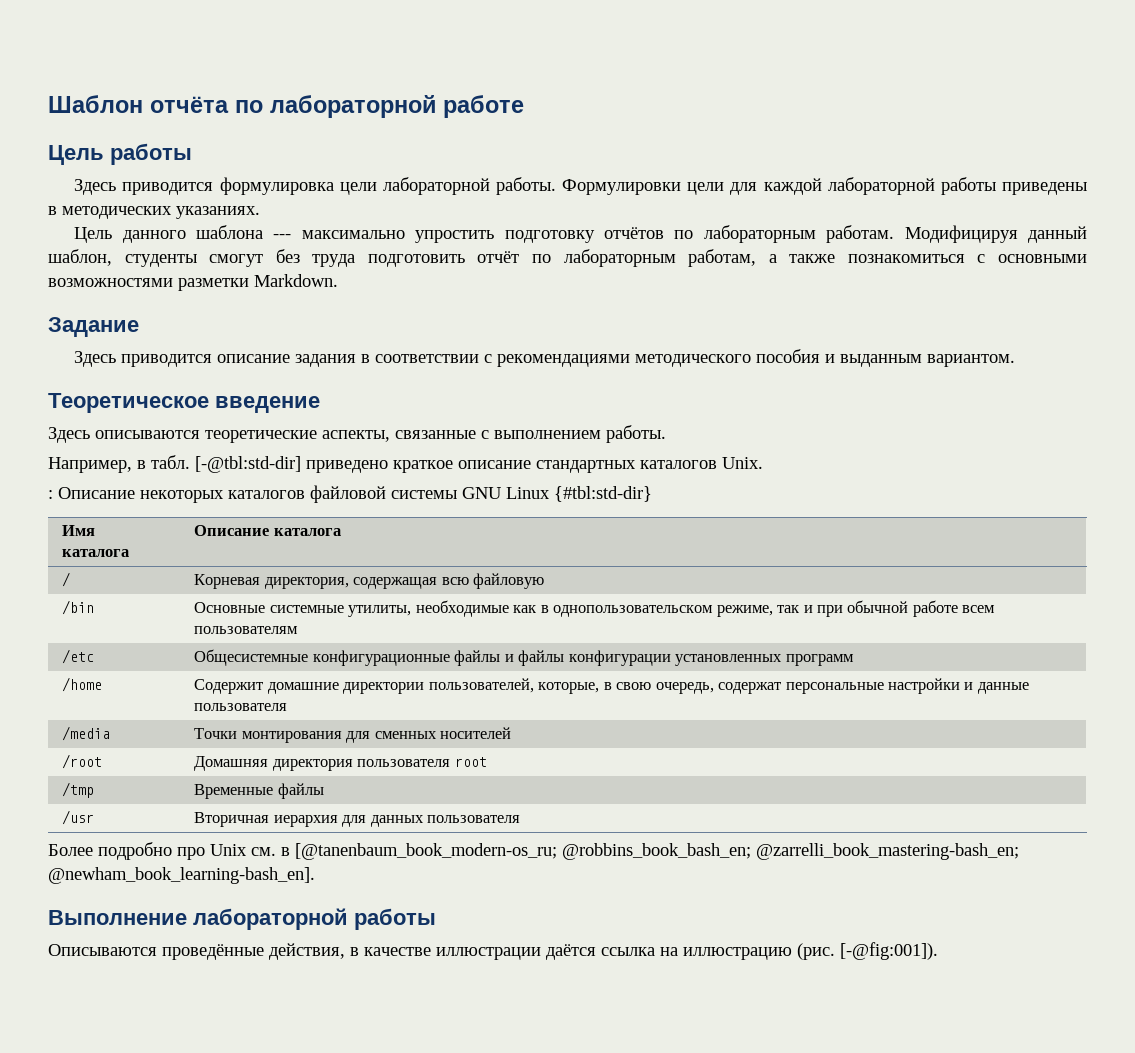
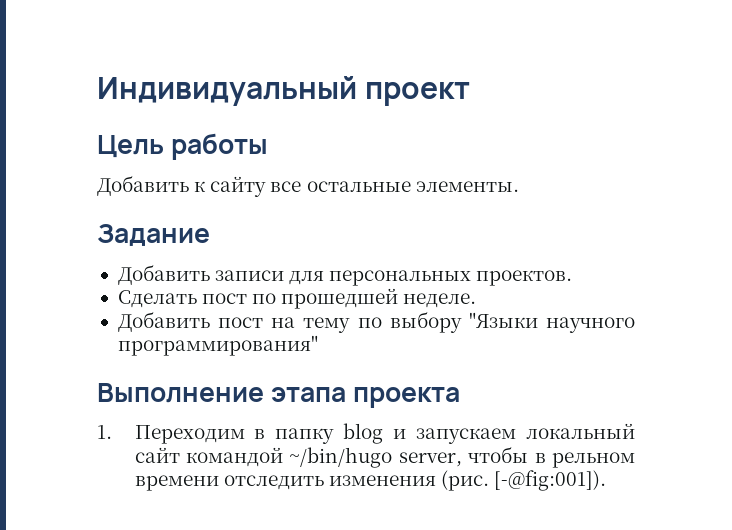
[48,95,524,118] [48,143,192,165] [74,177,1087,195] [48,206,260,219] [74,225,1087,243] [48,249,1087,267] [48,274,338,291] [48,317,139,337] [74,349,1016,367] [48,393,320,413] [48,425,666,443] [48,455,763,473] [48,485,652,503] [62,525,96,536] [62,549,130,557] [194,525,341,536] [62,572,71,587] [194,573,545,589] [62,600,95,615] [194,600,996,617] [194,626,299,634] [62,649,95,664] [194,649,854,666] [62,677,103,692] [194,678,1029,694] [194,703,288,711] [62,726,111,741] [194,727,512,743] [62,754,103,769] [194,756,487,771] [62,782,95,798] [194,783,324,799] [62,810,95,825] [194,812,521,827] [48,842,1019,860] [48,867,315,884] [48,908,436,930] [48,943,792,960] Шаблон отчёта по лабораторной работе // Цель работы // Здесь приводится формулировка цели лабораторной работы. Формулировки цели для каждой лабораторной работы приведены в методических указаниях. // Цель данного шаблона --- максимально упростить подготовку отчётов по лабораторным работам. Модифицируя данный шаблон, студенты смогут без труда подготовить отчёт по лабораторным работам, а также познакомиться с основными возможностями разметки Markdown. // Задание // Здесь приводится описание задания в соответствии с рекомендациями методического пособия и выданным вариантом. // Теоретическое введение // Здесь описываются теоретические аспекты, связанные с выполнением работы. // Например, в табл. [-@tbl:std-dir] приведено краткое описание стандартных каталогов Unix. // : Описание некоторых каталогов файловой системы GNU Linux {#tbl:std-dir} // Имя каталога | Описание каталога // / | Корневая директория, содержащая всю файловую // /bin | Основные системные утилиты, необходимые как в однопользовательском режиме, так и при обычной работе всем пользователям // /etc | Общесистемные конфигурационные файлы и файлы конфигурации установленных программ // /home | Содержит домашние директории пользователей, которые, в свою очередь, содержат персональные настройки и данные пользователя // /media | Точки монтирования для сменных носителей // /root | Домашняя директория пользователя root // /tmp | Временные файлы // /usr | Вторичная иерархия для данных пользователя // Более подробно про Unix см. в [@tanenbaum_book_modern-os_ru; @robbins_book_bash_en; @zarrelli_book_mastering-bash_en; @newham_book_learning-bash_en]. // Выполнение лабораторной работы // Описываются проведённые действия, в качестве иллюстрации даётся ссылка на иллюстрацию -> [97,76,471,106] [97,133,269,160] [97,175,519,197] [97,224,210,246] [117,264,573,286] [117,288,477,309] [117,311,635,333] [117,335,318,356] [97,383,461,408] [97,423,635,444] [134,446,635,468] [134,475,436,491] Индивидуальный проект // Цель работы // Добавить к сайту все остальные элементы. // Задание // Добавить записи для персональных проектов. // Сделать пост по прошедшей неделе. // Добавить пост на тему по выбору "Языки научного программирования" // Выполнение этапа проекта // 1. Переходим в папку blog и запускаем локальный сайт командой ~/bin/hugo server, чтобы в рельном времени отследить изменения

